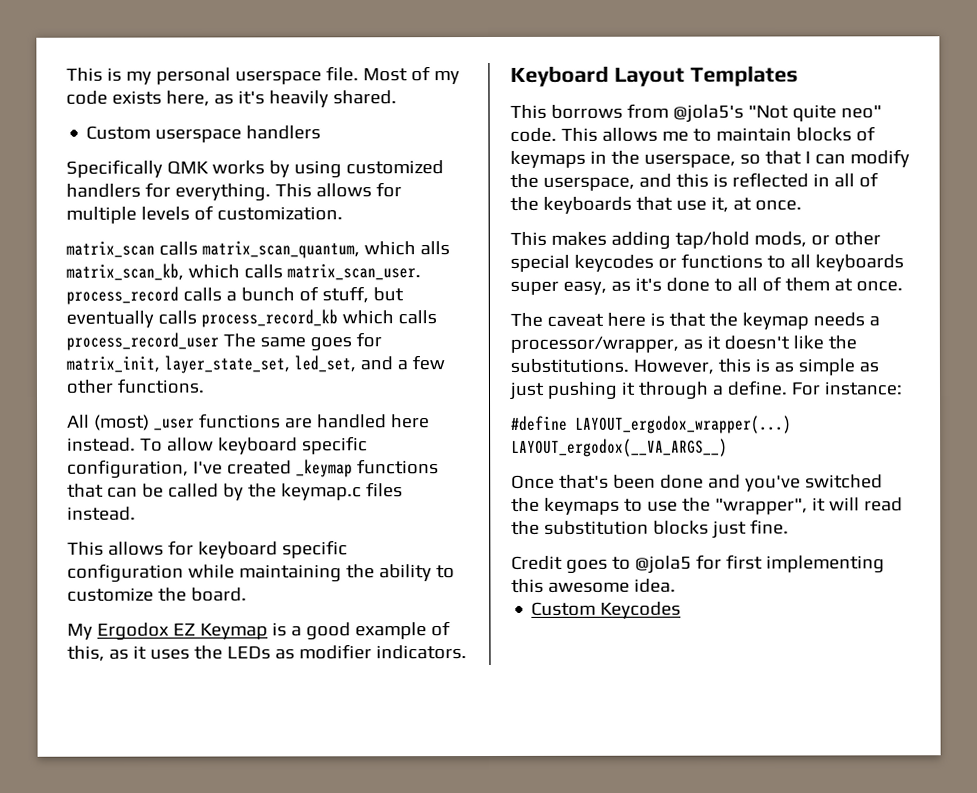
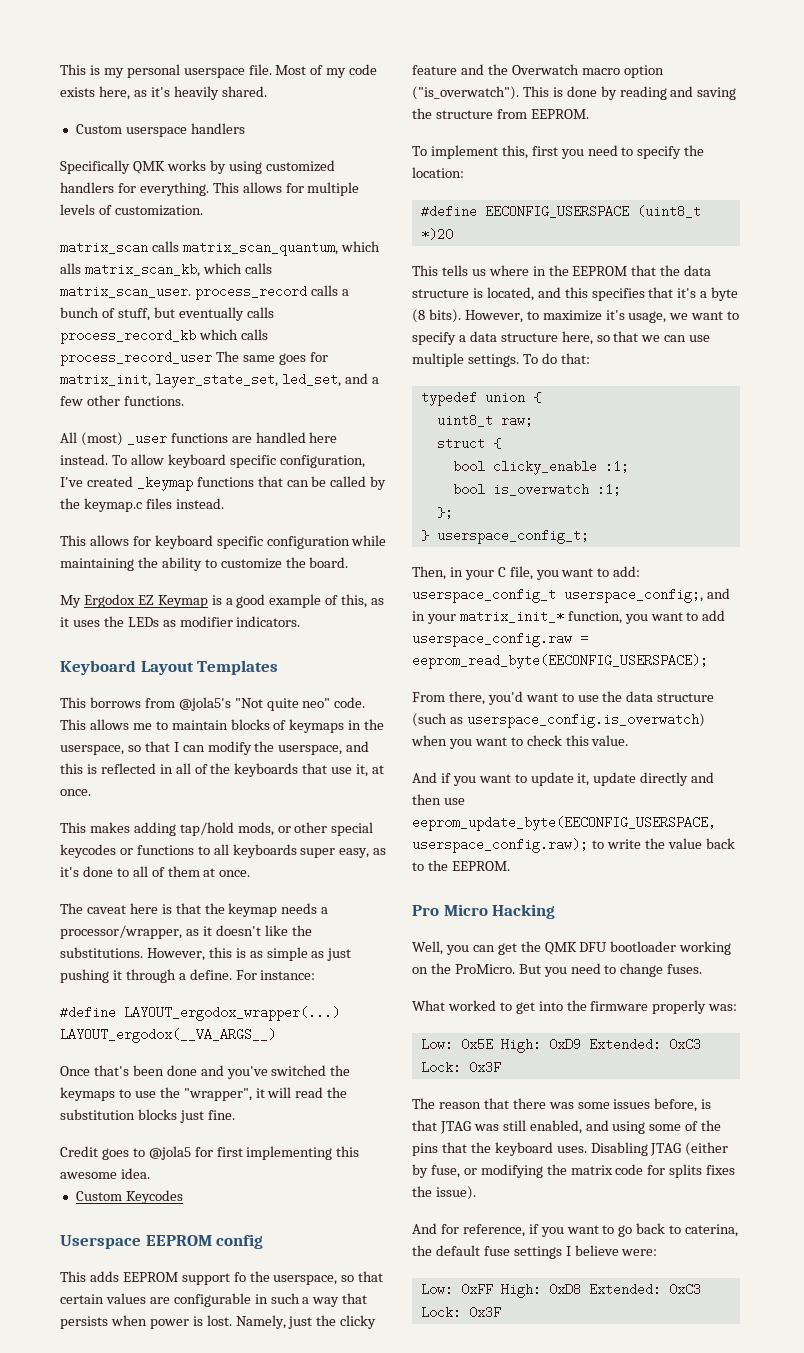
(682, 610) none -> [60,1234,264,1249] [60,1271,384,1285] [60,1293,368,1307] [60,1315,377,1329] [412,64,664,78] [412,86,737,100] [412,108,589,119] [412,145,705,159] [412,167,464,178] [420,205,701,218] [420,228,453,241] [412,265,712,276] [412,287,739,301] [412,309,740,323] [412,331,711,345] [412,353,590,367] [420,391,541,406] [436,414,533,427] [436,437,501,450] [452,460,629,475] [452,483,621,496] [436,506,453,519] [420,529,589,544] [412,566,641,580] [412,588,730,603] [412,610,726,624] [412,632,588,647] [412,654,708,669] [412,691,715,705] [412,713,705,728] [411,735,629,749] [412,772,715,786] [412,794,465,805] [412,816,716,831] [412,838,735,853] [412,860,510,871] [412,904,556,919] [412,941,732,955] [412,963,703,977] [412,1000,738,1014] [420,1038,701,1053] [420,1061,501,1074] [412,1098,712,1112] [412,1120,722,1134] [412,1142,729,1156] [412,1164,736,1178] [412,1186,476,1200] [412,1223,739,1237] [412,1245,658,1259] [420,1283,701,1298] [420,1306,501,1319] // Userspace EEPROM config // This adds EEPROM support fo the userspace, so that certain values are configurable in such a way that persists when power is lost. Namely, just the clicky feature and the Overwatch macro option ("is_overwatch"). This is done by reading and saving the structure from EEPROM. // To implement this, first you need to specify the location: // #define EECONFIG_USERSPACE (uint8_t *)20 // This tells us where in the EEPROM that the data structure is located, and this specifies that it's a byte (8 bits). However, to maximize it's usage, we want to specify a data structure here, so that we can use multiple settings. To do that: // typedef union { // uint8_t raw; // struct { // bool clicky_enable :1; // bool is_overwatch :1; // }; // } userspace_config_t; // Then, in your C file, you want to add: userspace_config_t userspace_config;, and in your matrix_init_* function, you want to add userspace_config.raw = eeprom_read_byte(EECONFIG_USERSPACE); // From there, you'd want to use the data structure (such as userspace_config.is_overwatch) when you want to check this value. // And if you want to update it, update directly and then use eeprom_update_byte(EECONFIG_USERSPACE, userspace_config.raw); to write the value back to the EEPROM. // Pro Micro Hacking // Well, you can get the QMK DFU bootloader working on the ProMicro. But you need to change fuses. // What worked to get into the firmware properly was: // Low: 0x5E High: 0xD9 Extended: 0xC3 Lock: 0x3F // The reason that there was some issues before, is that JTAG was still enabled, and using some of the pins that the keyboard uses. Disabling JTAG (either by fuse, or modifying the matrix code for splits fixes the issue). // And for reference, if you want to go back to caterina, the default fuse settings I believe were: // Low: 0xFF High: 0xD8 Extended: 0xC3 Lock: 0x3F

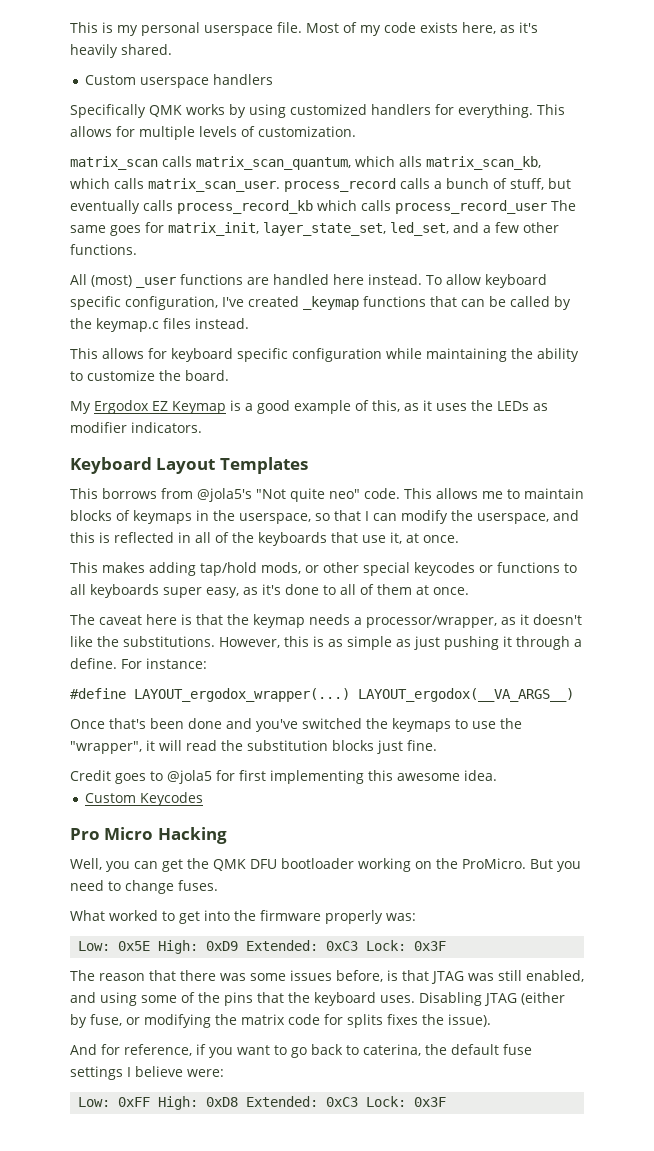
[60,1234,264,1249] [60,1271,384,1285] [60,1293,368,1307] [60,1315,377,1329] [412,64,664,78] [412,86,737,100] [412,108,589,119] [412,145,705,159] [412,167,464,178] [420,205,701,218] [420,228,453,241] [412,265,712,276] [412,287,739,301] [412,309,740,323] [412,331,711,345] [412,353,590,367] [420,391,541,406] [436,414,533,427] [436,437,501,450] [452,460,629,475] [452,483,621,496] [436,506,453,519] [420,529,589,544] [412,566,641,580] [412,588,730,603] [412,610,726,624] [412,632,588,647] [412,654,708,669] [412,691,715,705] [412,713,705,728] [411,735,629,749] [412,772,715,786] [412,794,465,805] [412,816,716,831] [412,838,735,853] [412,860,510,871] // Userspace EEPROM config // This adds EEPROM support fo the userspace, so that certain values are configurable in such a way that persists when power is lost. Namely, just the clicky feature and the Overwatch macro option ("is_overwatch"). This is done by reading and saving the structure from EEPROM. // To implement this, first you need to specify the location: // #define EECONFIG_USERSPACE (uint8_t *)20 // This tells us where in the EEPROM that the data structure is located, and this specifies that it's a byte (8 bits). However, to maximize it's usage, we want to specify a data structure here, so that we can use multiple settings. To do that: // typedef union { // uint8_t raw; // struct { // bool clicky_enable :1; // bool is_overwatch :1; // }; // } userspace_config_t; // Then, in your C file, you want to add: userspace_config_t userspace_config;, and in your matrix_init_* function, you want to add userspace_config.raw = eeprom_read_byte(EECONFIG_USERSPACE); // From there, you'd want to use the data structure (such as userspace_config.is_overwatch) when you want to check this value. // And if you want to update it, update directly and then use eeprom_update_byte(EECONFIG_USERSPACE, userspace_config.raw); to write the value back to the EEPROM. -> (204, 799) none

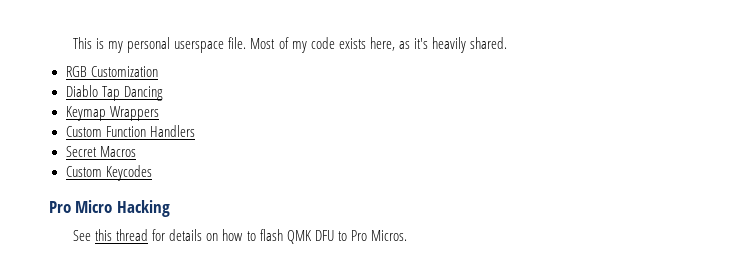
[85,74,274,88] [70,104,565,118] [70,126,356,140] [70,156,541,170] [70,178,571,192] [70,200,576,214] [70,222,559,236] [70,244,137,255] [70,274,547,288] [70,296,571,310] [70,318,249,332] [70,348,579,362] [70,370,229,381] [70,400,548,414] [70,422,202,433] [70,457,308,474] [70,488,584,502] [70,510,579,524] [70,532,459,546] [70,562,577,576] [70,584,469,598] [70,614,582,628] [70,636,582,650] [70,658,207,669] [70,688,574,702] [70,718,522,732] [70,740,437,754] [70,770,497,784] Custom userspace handlers // Specifically QMK works by using customized handlers for everything. This allows for multiple levels of customization. // matrix_scan calls matrix_scan_quantum, which alls matrix_scan_kb, which calls matrix_scan_user. process_record calls a bunch of stuff, but eventually calls process_record_kb which calls process_record_user The same goes for matrix_init, layer_state_set, led_set, and a few other functions. // All (most) _user functions are handled here instead. To allow keyboard specific configuration, I've created _keymap functions that can be called by the keymap.c files instead. // This allows for keyboard specific configuration while maintaining the ability to customize the board. // My Ergodox EZ Keymap is a good example of this, as it uses the LEDs as modifier indicators. // Keyboard Layout Templates // This borrows from @jola5's "Not quite neo" code. This allows me to maintain blocks of keymaps in the userspace, so that I can modify the userspace, and this is reflected in all of the keyboards that use it, at once. // This makes adding tap/hold mods, or other special keycodes or functions to all keyboards super easy, as it's done to all of them at once. // The caveat here is that the keymap needs a processor/wrapper, as it doesn't like the substitutions. However, this is as simple as just pushing it through a define. For instance: // #define LAYOUT_ergodox_wrapper(...) LAYOUT_ergodox(__VA_ARGS__) // Once that's been done and you've switched the keymaps to use the "wrapper", it will read the substitution blocks just fine. // Credit goes to @jola5 for first implementing this awesome idea. -> [65,66,158,77] [65,85,163,101] [65,106,159,121] [65,125,195,137] [65,146,136,157] RGB Customization // Diablo Tap Dancing // Keymap Wrappers // Custom Function Handlers // Secret Macros
[70,858,581,872] [70,880,218,894] [70,910,416,924] [78,940,447,954] [70,970,584,984] [70,992,565,1006] [70,1014,491,1028] [70,1044,532,1058] [70,1066,224,1080] [78,1096,447,1110] Well, you can get the QMK DFU bootloader working on the ProMicro. But you need to change fuses. // What worked to get into the firmware properly was: // Low: 0x5E High: 0xD9 Extended: 0xC3 Lock: 0x3F // The reason that there was some issues before, is that JTAG was still enabled, and using some of the pins that the keyboard uses. Disabling JTAG (either by fuse, or modifying the matrix code for splits fixes the issue). // And for reference, if you want to go back to caterina, the default fuse settings I believe were: // Low: 0xFF High: 0xD8 Extended: 0xC3 Lock: 0x3F -> [73,229,407,244] See this thread for details on how to flash QMK DFU to Pro Micros.

